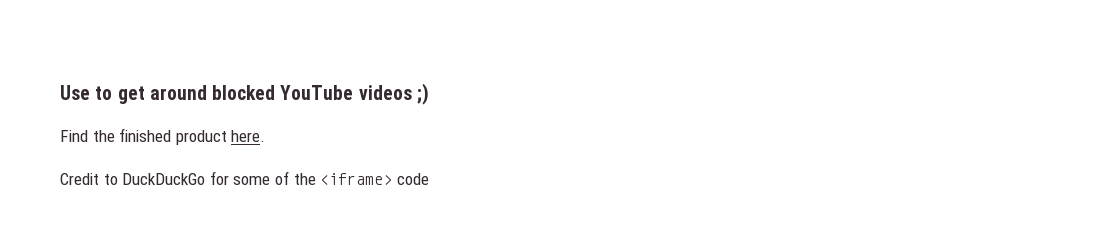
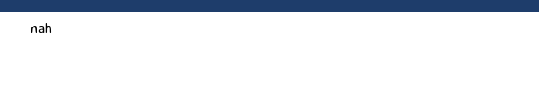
[60,83,429,105] [60,128,266,145] [60,171,429,185] Use to get around blocked YouTube videos ;) // Find the finished product here. // Credit to DuckDuckGo for some of the <iframe> code -> [30,23,52,33] nah

